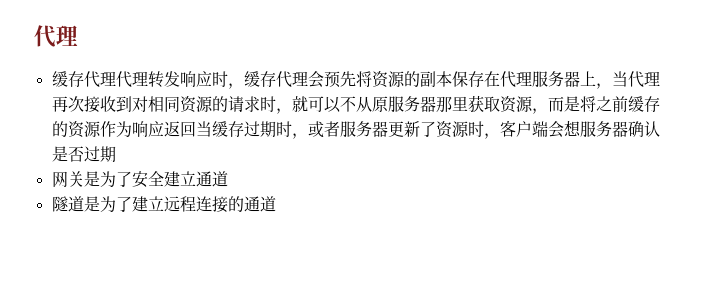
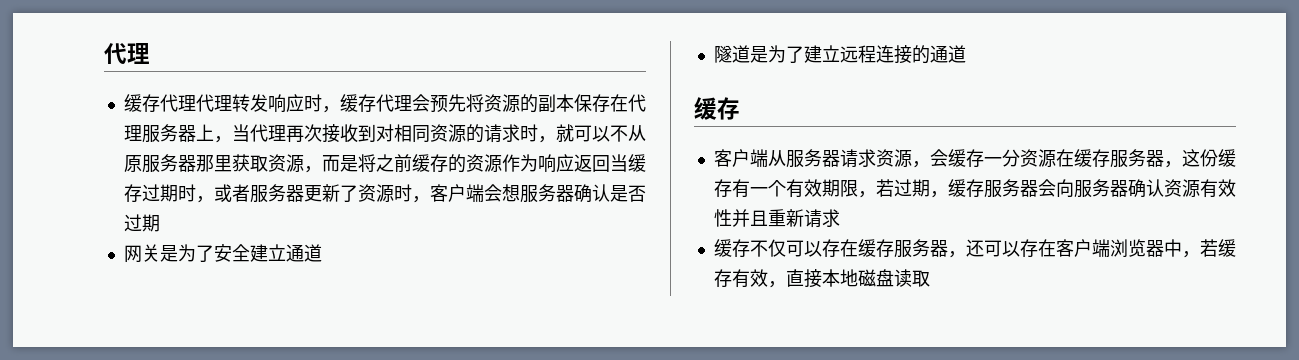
(276, 204) none -> [694,97,740,120] [713,149,1236,168] [713,179,1236,198] [713,209,840,228] [713,239,1236,258] [713,269,930,288] // 缓存 // 客户端从服务器请求资源，会缓存一分资源在缓存服务器，这份缓存有一个有效期限，若过期，缓存服务器会向服务器确认资源有效性并且重新请求 // 缓存不仅可以存在缓存服务器，还可以存在客户端浏览器中，若缓存有效，直接本地磁盘读取

